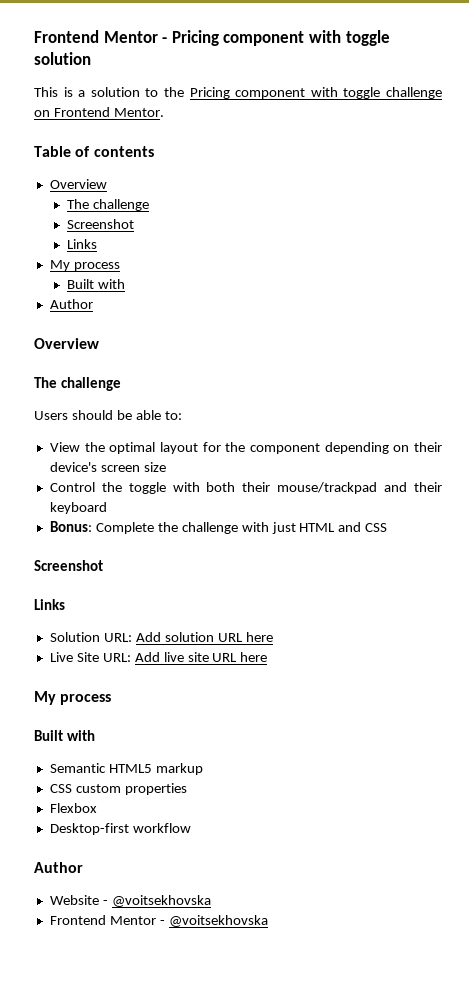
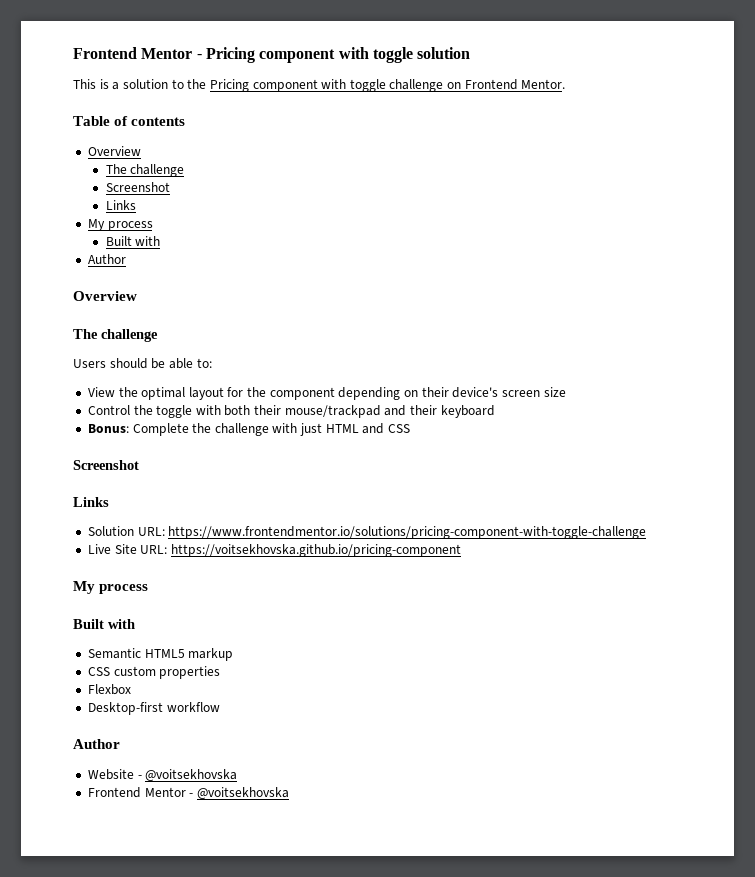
[135,632,273,642] Add solution URL here -> [168,526,647,539] https://www.frontendmentor.io/solutions/pricing-component-with-toggle-challenge
[134,652,268,662] Add live site URL here -> [170,544,461,557] https://voitsekhovska.github.io/pricing-component

